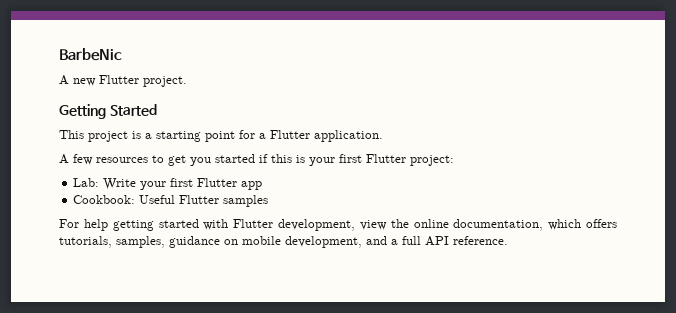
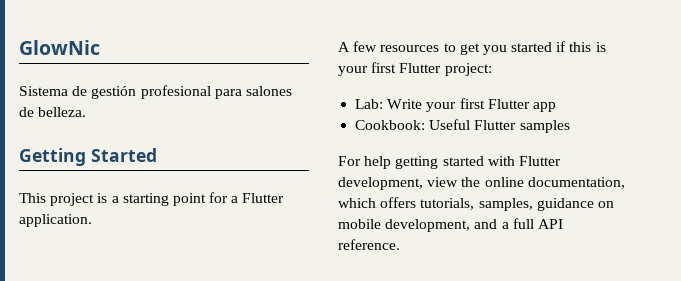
[59,48,122,61] [59,75,187,87] BarbeNic // A new Flutter project. -> [19,40,100,55] [19,85,292,99] [19,107,87,117] GlowNic // Sistema de gestión profesional para salones de belleza.

